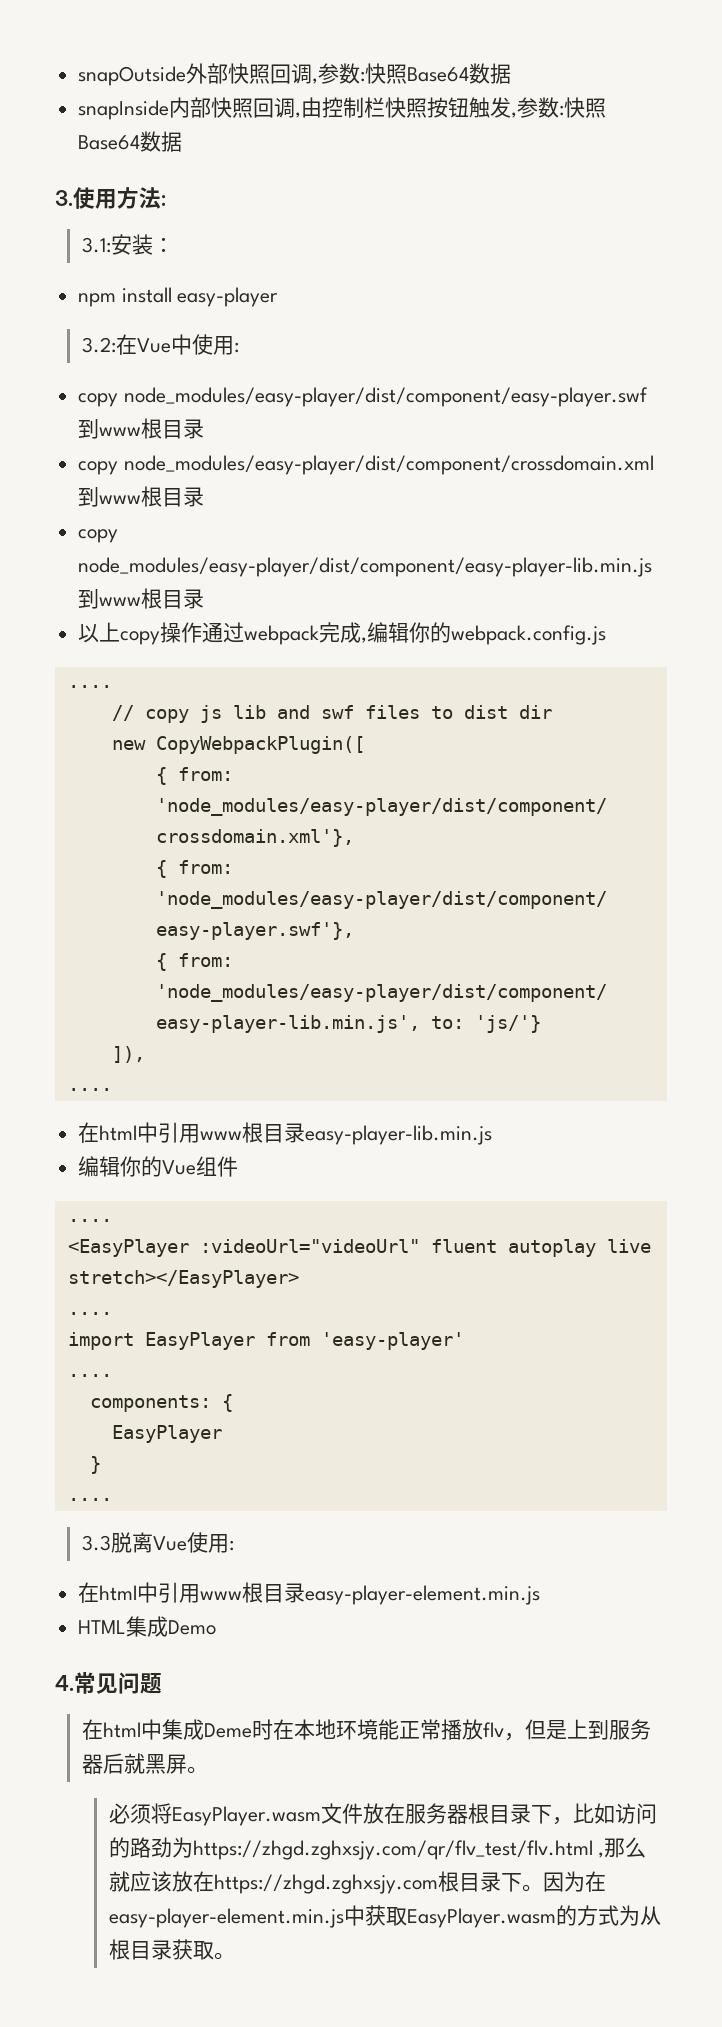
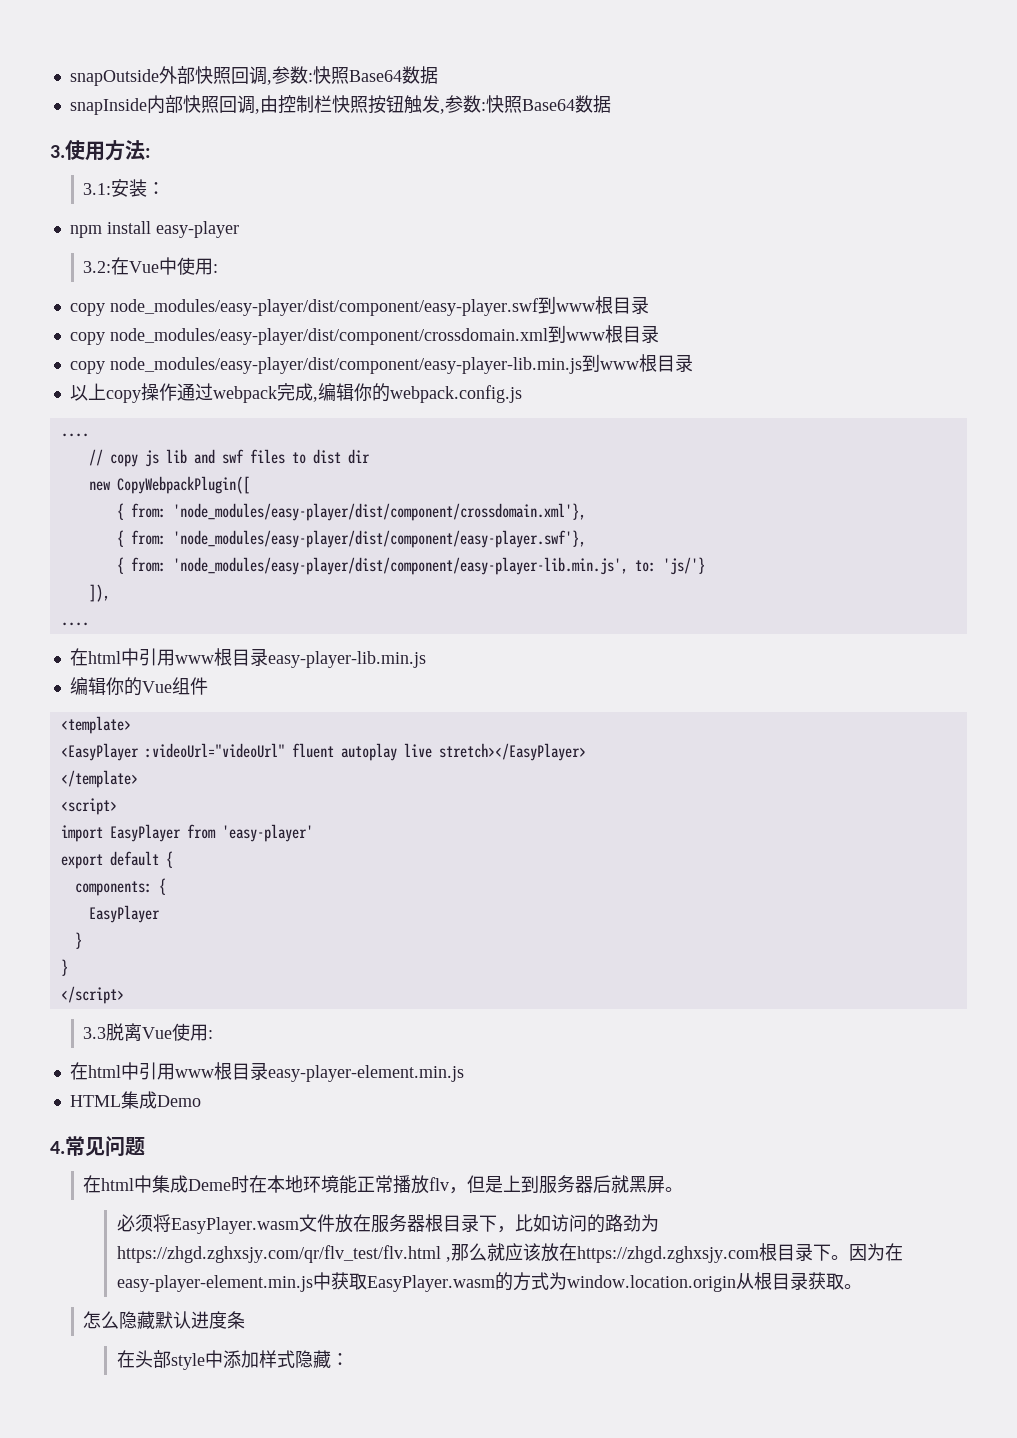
[67,1219,112,1222] .... -> [60,716,131,734] <template>
[67,1312,112,1315] .... -> [60,770,138,788] [60,798,117,815] </template> // <script>
[67,1374,112,1377] .... -> [60,851,173,869] export default {
[67,1498,112,1501] .... -> [60,959,68,976] [60,986,124,1004] } // </script>
(640, 1915) none -> [566,1275,736,1292] window.location.origin
(235, 1956) none -> [83,1311,246,1330] [116,1350,349,1370] // 怎么隐藏默认进度条 // 在头部style中添加样式隐藏：

